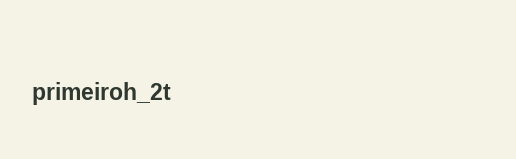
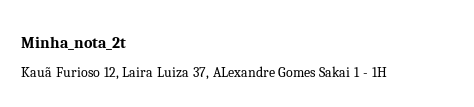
[32,82,171,105] primeiroh_2t -> [21,36,126,50] [21,66,387,80] Minha_nota_2t // Kauã Furioso 12, Laira Luiza 37, ALexandre Gomes Sakai 1 - 1H

